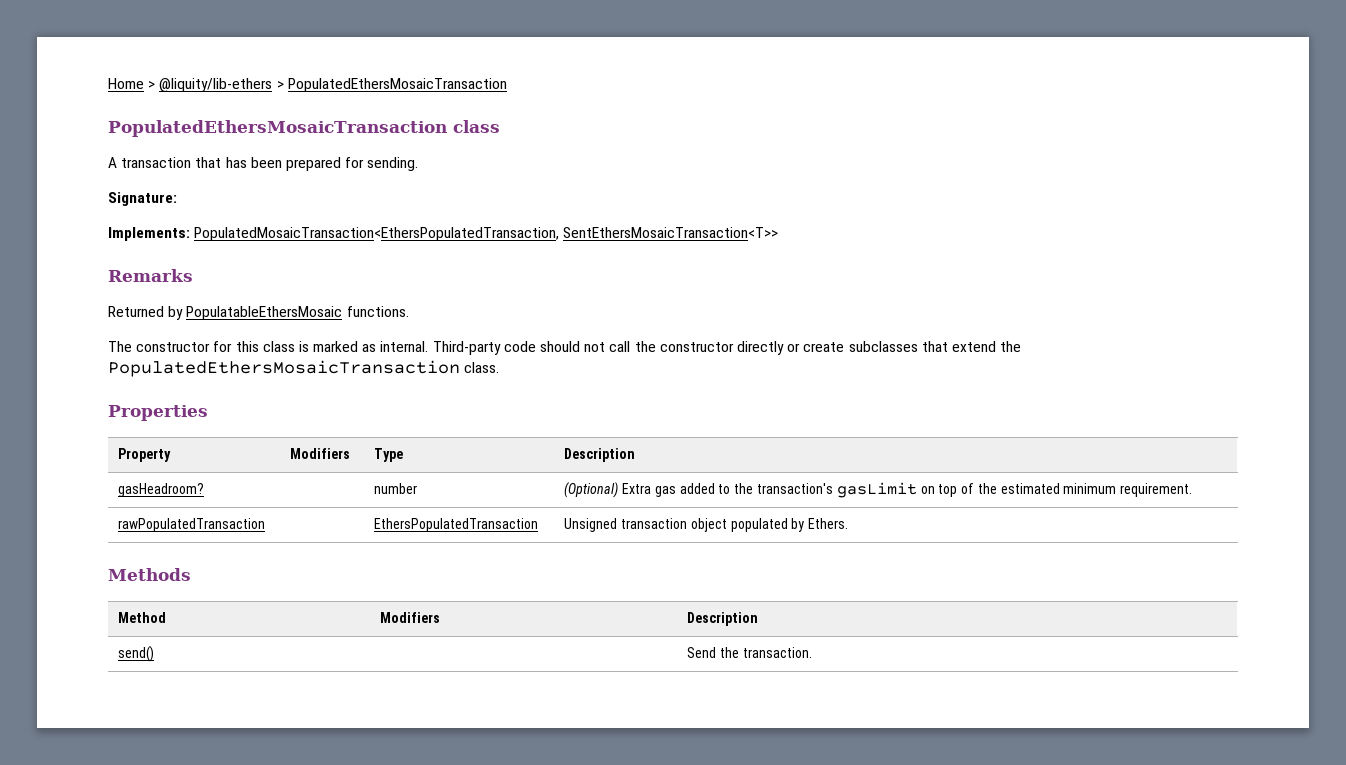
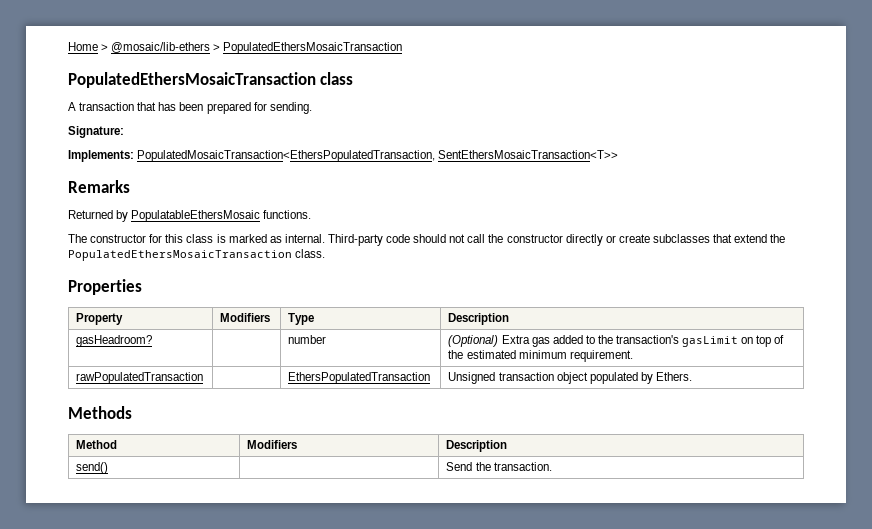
[159,78,273,92] @liquity/lib-ethers -> [111,42,211,53] @mosaic/lib-ethers

